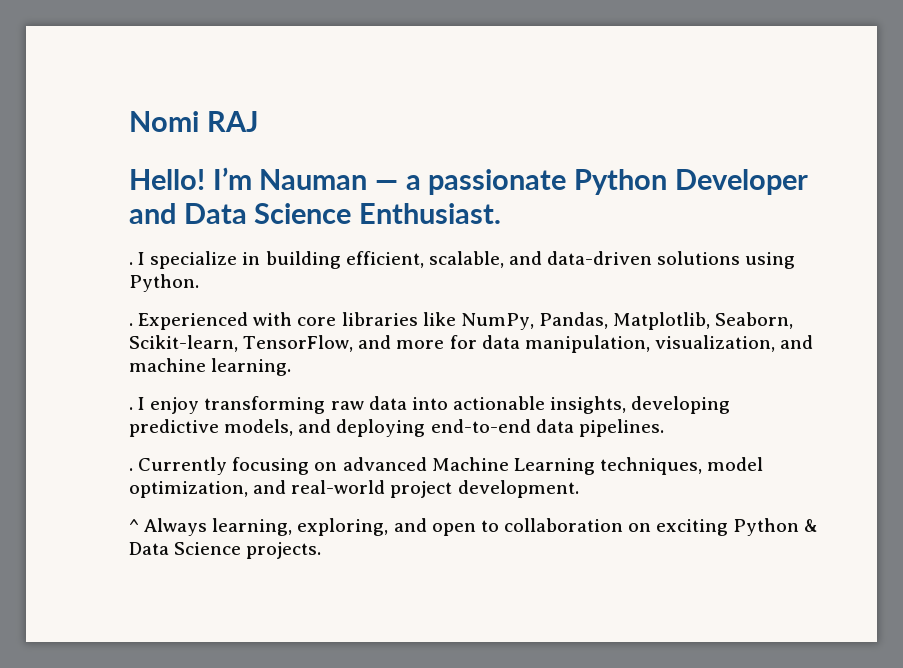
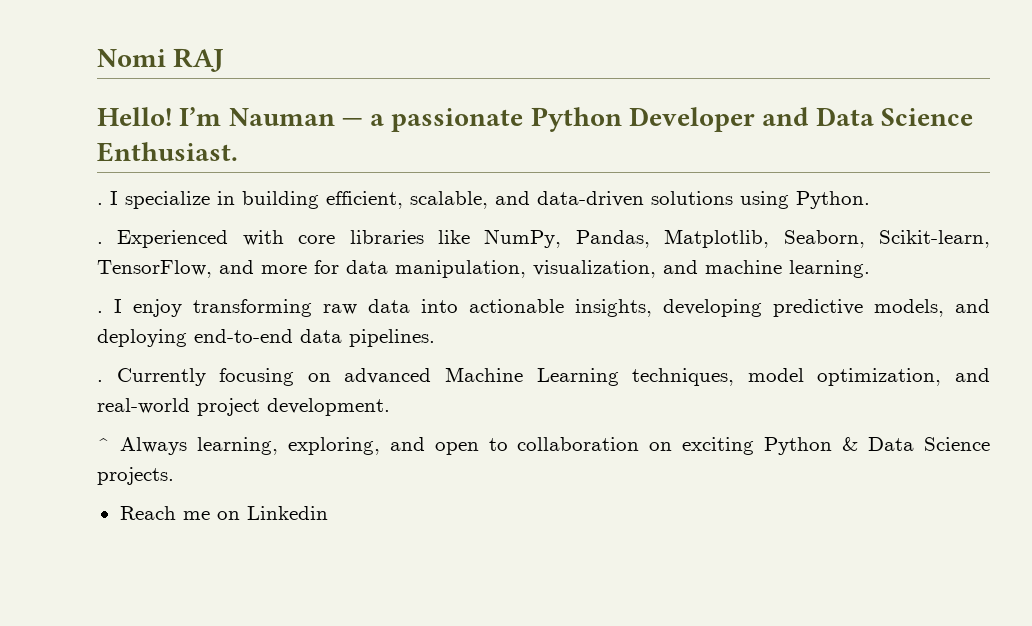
(322, 550) none -> [119,506,328,520] // Reach me on Linkedin

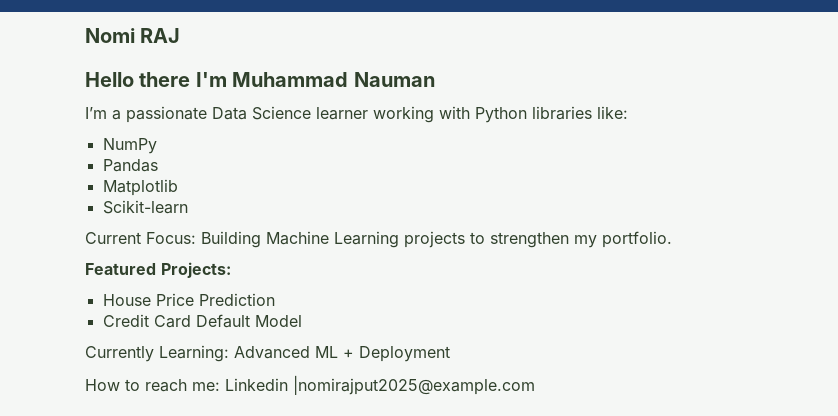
[97,107,222,126] Hello! I’m -> [85,72,349,87] Hello there I'm Muhammad
[342,118,363,126] — -> [85,107,107,119] // I’m
[530,107,974,132] [97,142,238,162] [97,191,870,209] [97,229,990,248] [97,260,870,278] [97,299,990,317] [97,329,435,347] [97,367,991,386] [97,398,390,416] [97,437,990,455] [97,467,174,485] [119,506,328,520] Python Developer and Data Science Enthusiast. // . I specialize in building efficient, scalable, and data-driven solutions using Python. // . Experienced with core libraries like NumPy, Pandas, Matplotlib, Seaborn, Scikit-learn, TensorFlow, and more for data manipulation, visualization, and machine learning. // . I enjoy transforming raw data into actionable insights, developing predictive models, and deploying end-to-end data pipelines. // . Currently focusing on advanced Machine Learning techniques, model optimization, and real-world project development. // ^ Always learning, exploring, and open to collaboration on exciting Python & Data Science projects. // Reach me on Linkedin -> [212,106,628,123] [102,138,157,154] [102,159,158,172] [102,179,178,196] [102,200,188,214] [85,231,672,248] [85,262,231,278] [102,293,275,306] [102,314,302,328] [85,345,450,362] [85,375,535,395] Data Science learner working with Python libraries like: // NumPy // Pandas // Matplotlib // Scikit-learn // Current Focus: Building Machine Learning projects to strengthen my portfolio. // Featured Projects: // House Price Prediction // Credit Card Default Model // Currently Learning: Advanced ML + Deployment // How to reach me: Linkedin |nomirajput2025@example.com

